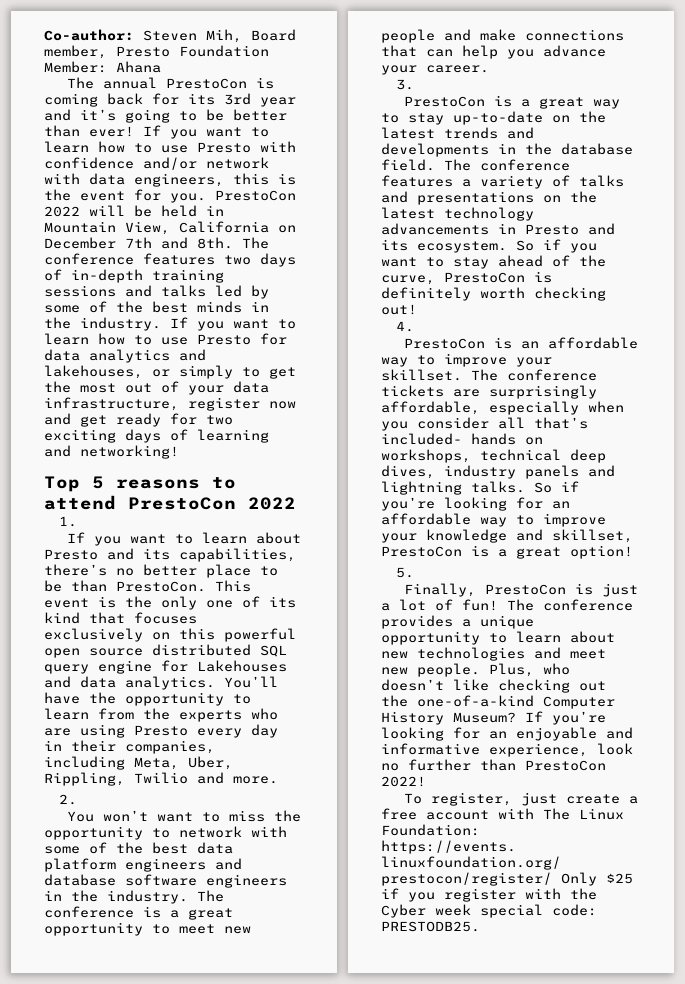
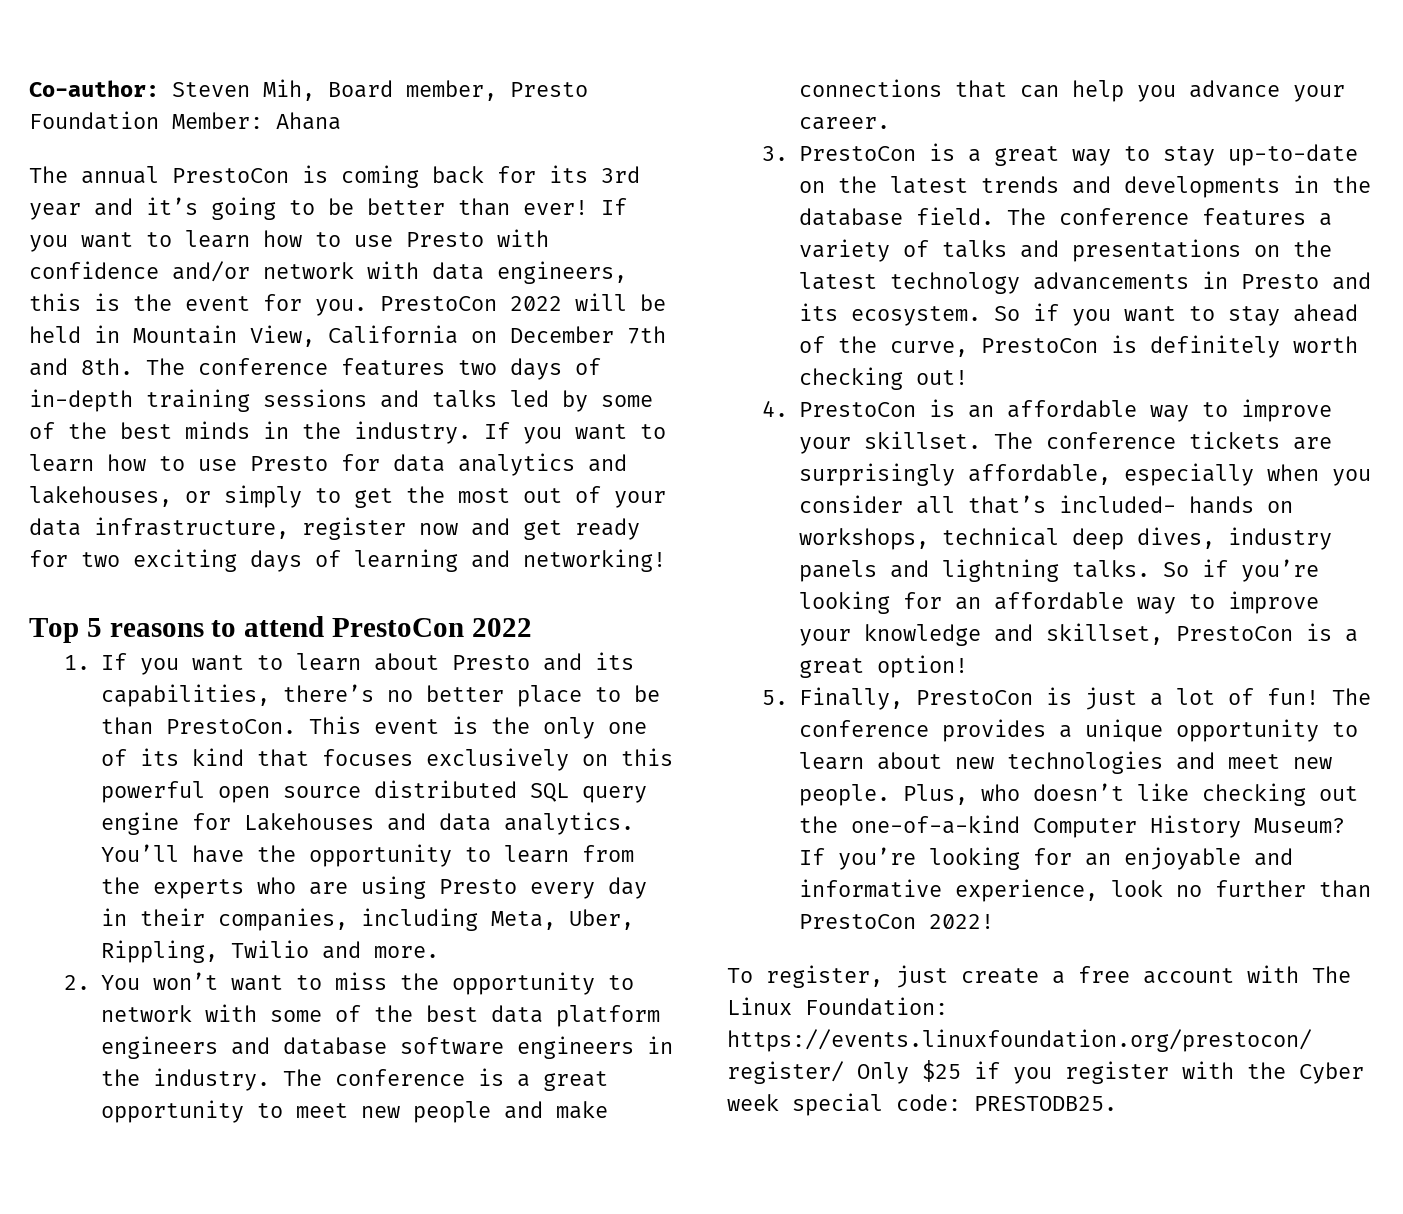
(78, 521) // -> (91, 662) none
(78, 799) // -> (91, 982) none
(415, 84) // -> (789, 153) none
(415, 326) // -> (789, 409) none
(415, 572) // -> (789, 697) none

